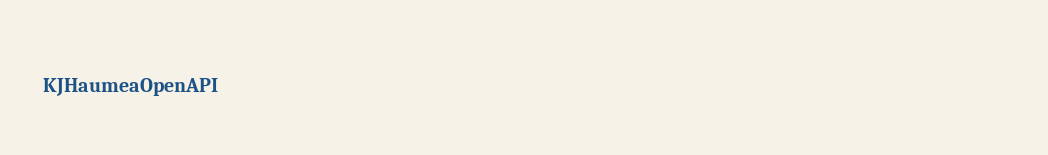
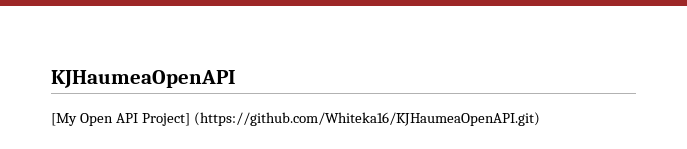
(218, 87) none -> [51,112,540,126] // [My Open API Project] (https://github.com/Whiteka16/KJHaumeaOpenAPI.git)

